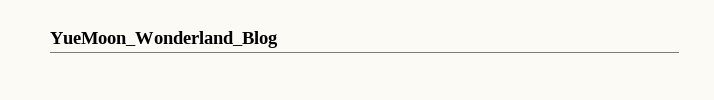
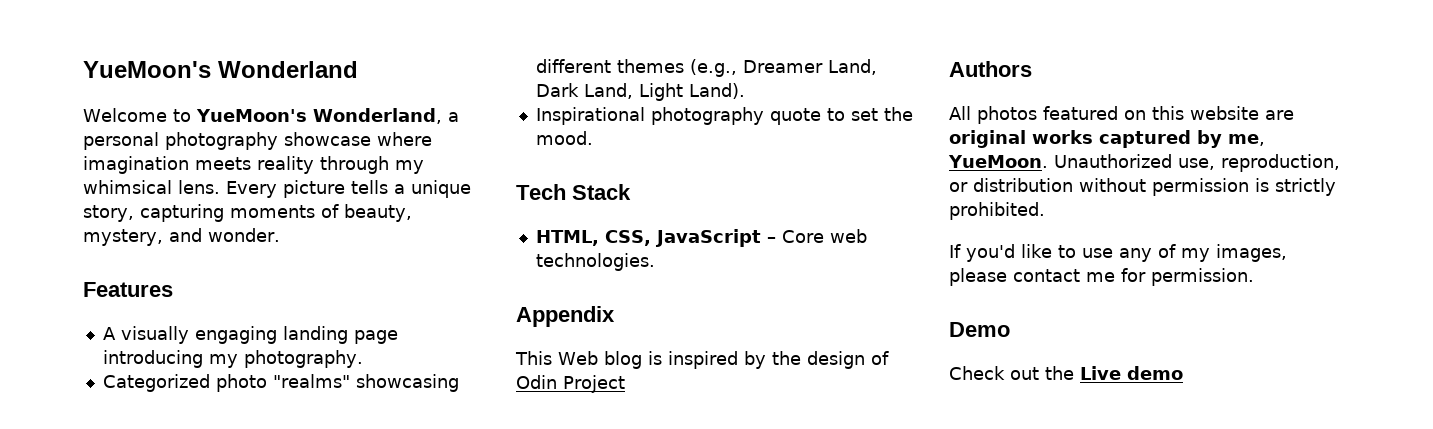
[50,31,278,48] YueMoon_Wonderland_Blog -> [83,61,358,78] [83,108,459,124] [83,132,432,150] [83,156,424,174] [83,180,471,198] [83,204,412,222] [83,228,280,246] [83,282,173,297] [102,326,398,344] [102,350,363,368] [102,374,459,392] [535,59,877,77] [535,83,745,101] [535,107,913,125] [535,131,593,145] [516,184,631,200] [535,229,867,247] [535,253,655,271] [516,306,615,327] [515,351,889,369] [516,375,625,393] [949,61,1032,77] [949,106,1294,124] [949,130,1265,148] [948,154,1340,172] [949,178,1336,196] [949,202,1045,220] [949,244,1287,262] [949,268,1254,286] [949,322,1010,337] [949,366,1183,380] YueMoon's Wonderland // Welcome to YueMoon's Wonderland, a personal photography showcase where imagination meets reality through my whimsical lens. Every picture tells a unique story, capturing moments of beauty, mystery, and wonder. // Features // A visually engaging landing page introducing my photography. // Categorized photo "realms" showcasing different themes (e.g., Dreamer Land, Dark Land, Light Land). // Inspirational photography quote to set the mood. // Tech Stack // HTML, CSS, JavaScript – Core web technologies. // Appendix // This Web blog is inspired by the design of Odin Project // Authors // All photos featured on this website are original works captured by me, YueMoon. Unauthorized use, reproduction, or distribution without permission is strictly prohibited. // If you'd like to use any of my images, please contact me for permission. // Demo // Check out the Live demo

